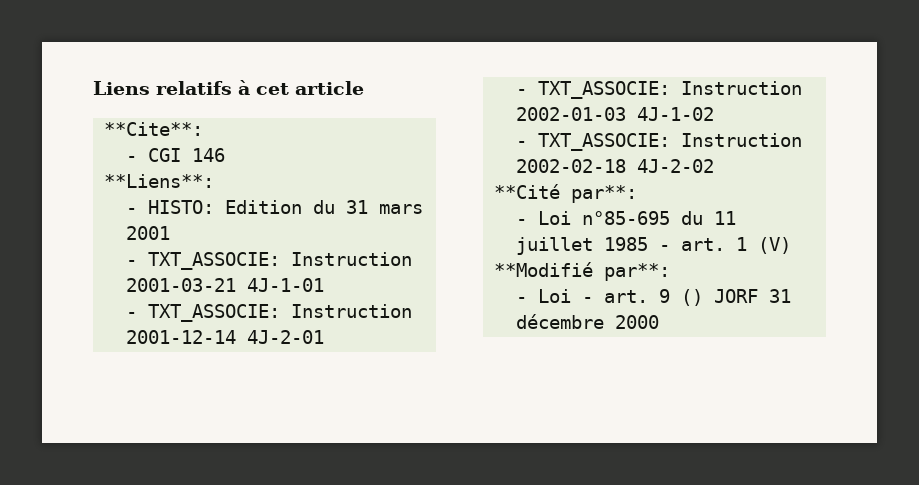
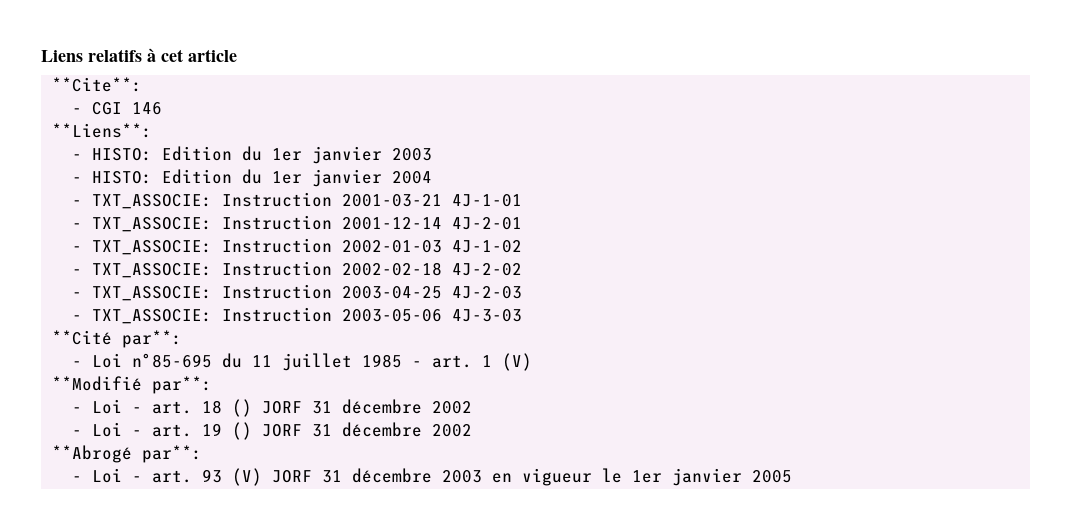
[346,200,424,214] [126,226,171,240] 31 mars 2001 -> [271,146,432,164] [71,169,432,187] 1er janvier 2003 // - HISTO: Edition du 1er janvier 2004
(715, 166) none -> [71,284,522,301] [71,307,522,324] // - TXT_ASSOCIE: Instruction 2003-04-25 4J-2-03 // - TXT_ASSOCIE: Instruction 2003-05-06 4J-3-03
[659,289,792,306] [516,314,660,329] 9 () JORF 31 décembre 2000 -> [201,399,472,417] [71,422,472,440] [51,445,202,463] [71,468,792,486] 18 () JORF 31 décembre 2002 // - Loi - art. 19 () JORF 31 décembre 2002 // **Abrogé par**: // - Loi - art. 93 (V) JORF 31 décembre 2003 en vigueur le 1er janvier 2005

